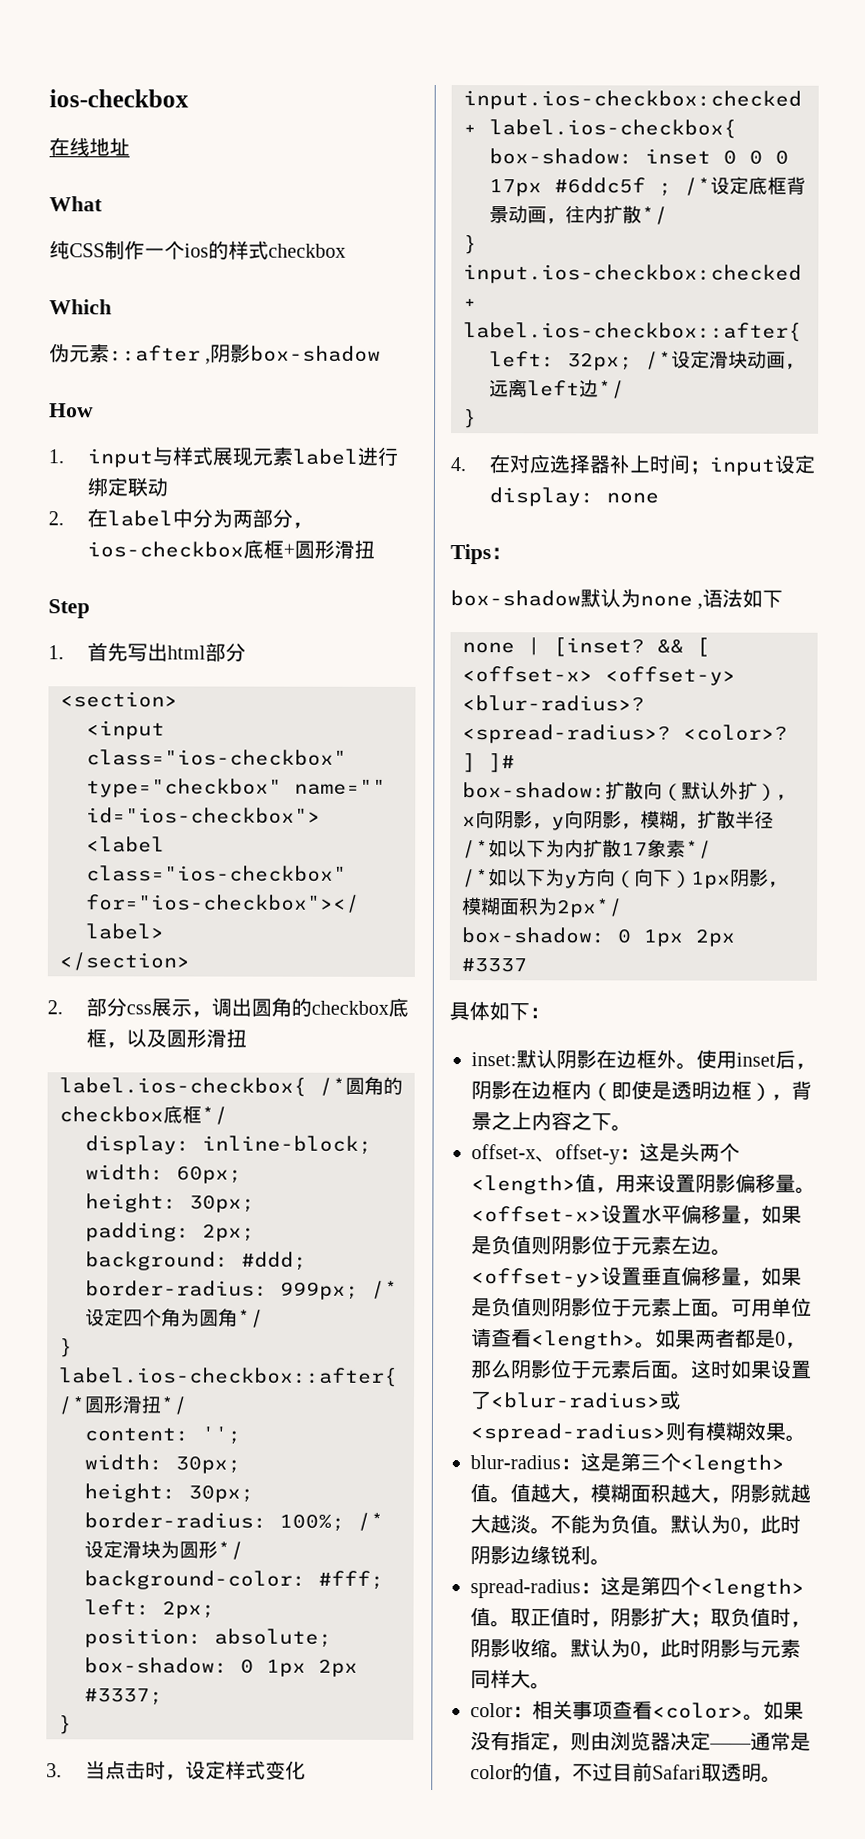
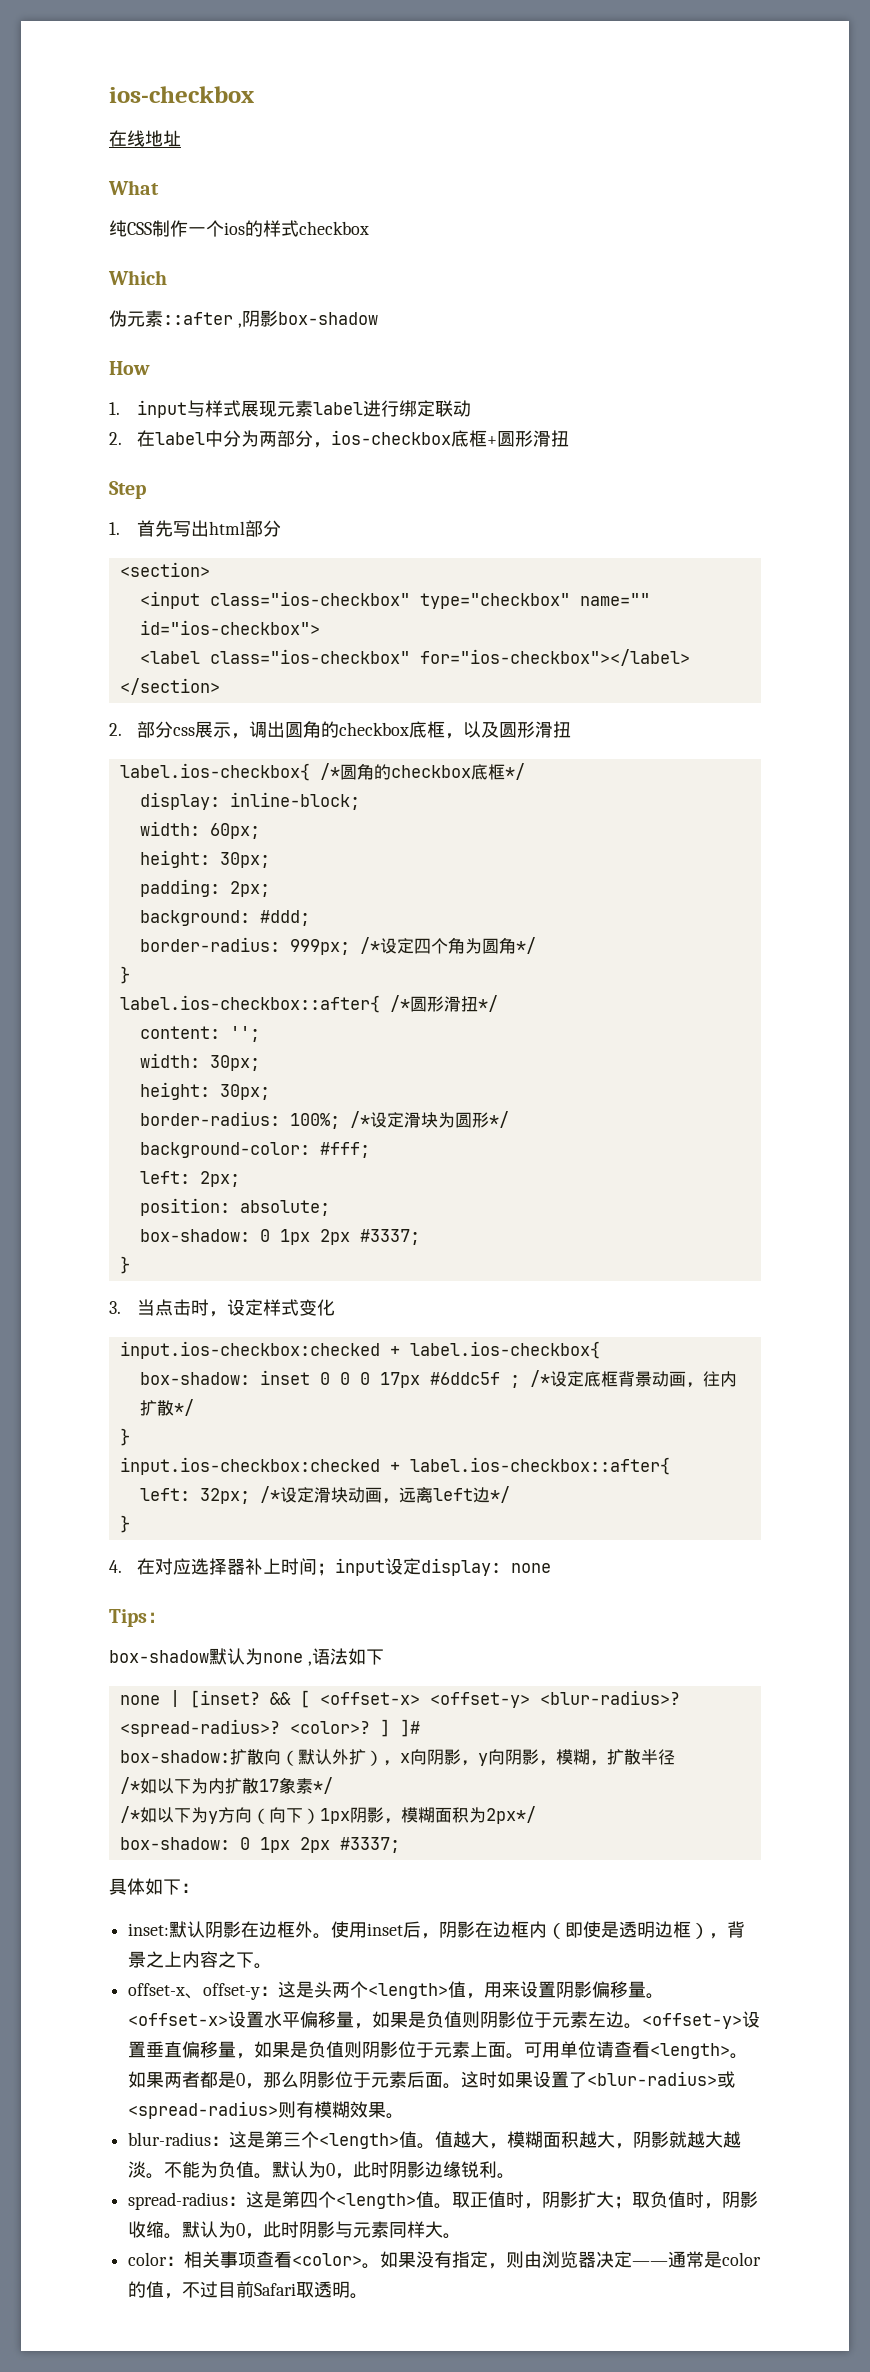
[461,958,527,973] #3337 -> [339,1837,400,1853] #3337;

